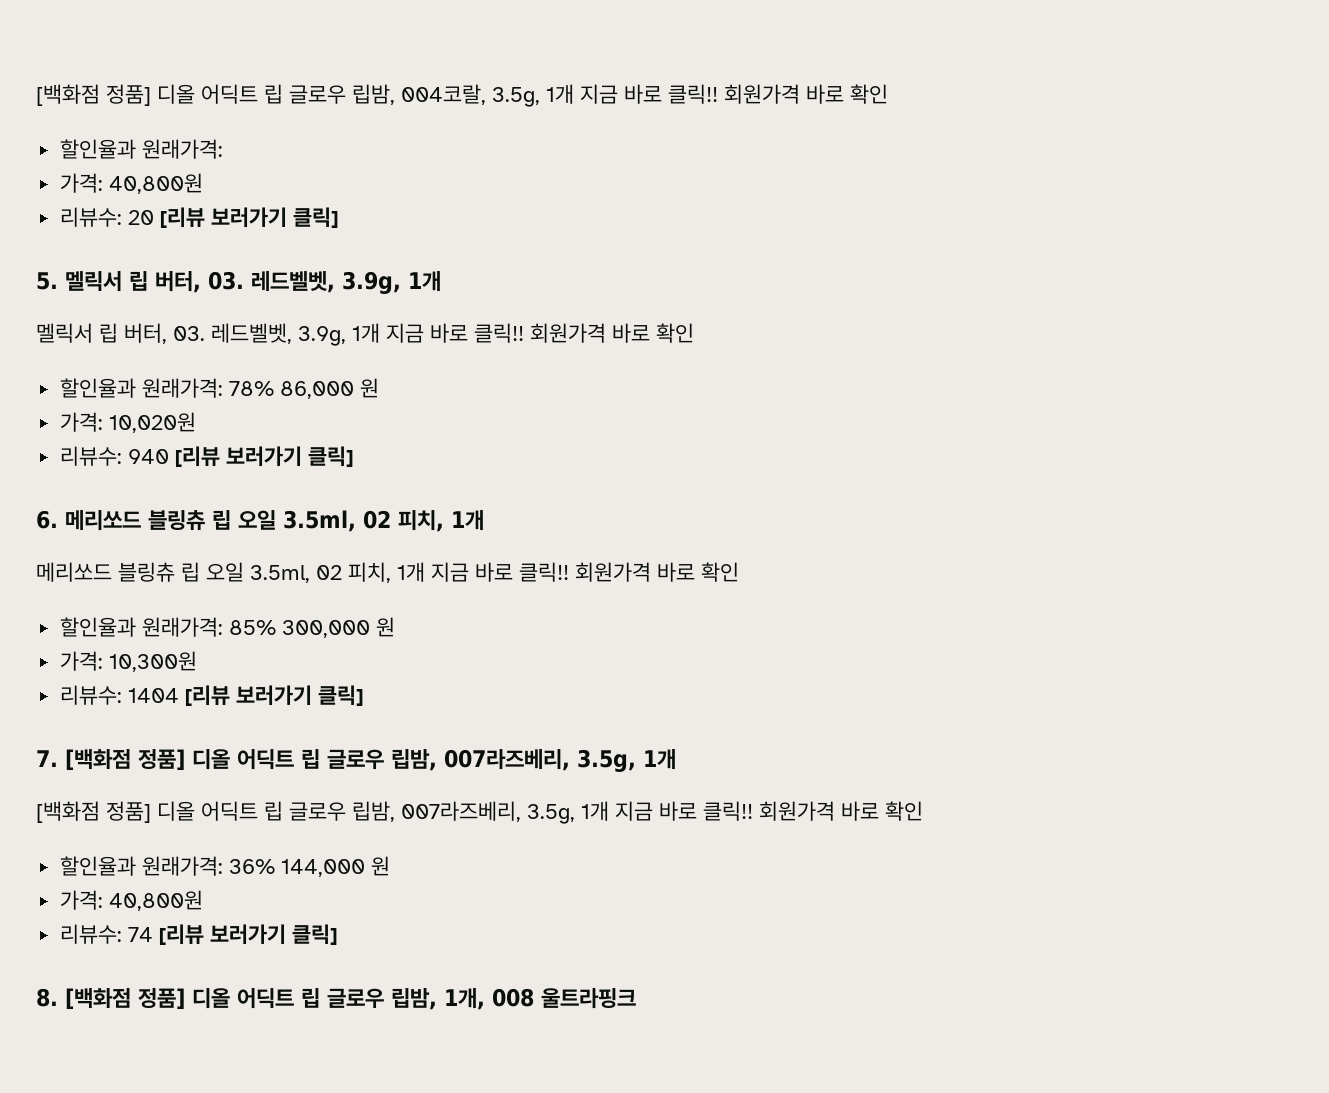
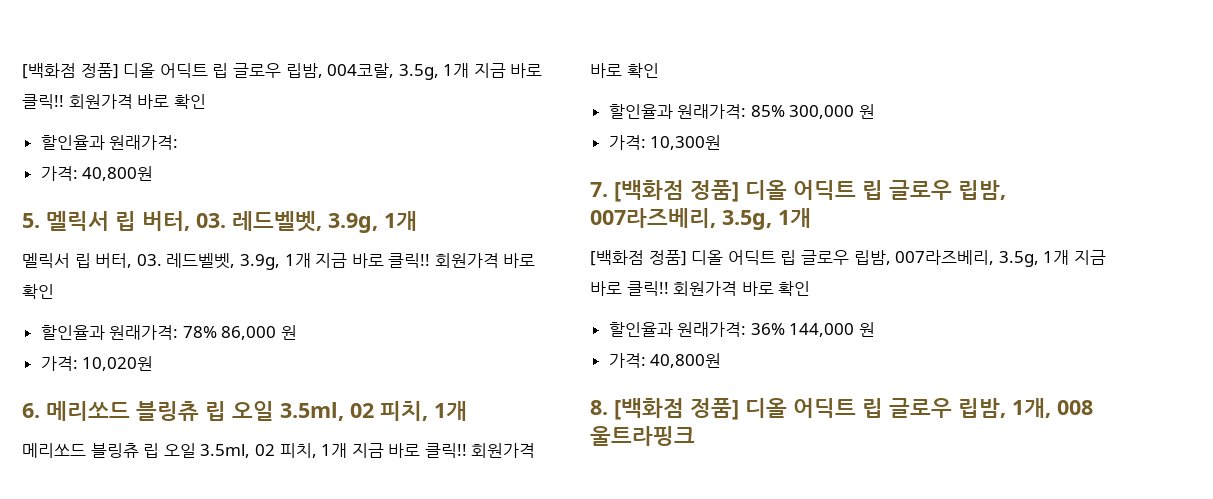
[60,207,339,228] // 리뷰수: 20 [리뷰 보러가기 클릭] -> (154, 173) none
[60,446,354,467] // 리뷰수: 940 [리뷰 보러가기 클릭] -> (154, 363) none
[60,685,364,706] // 리뷰수: 1404 [리뷰 보러가기 클릭] -> (722, 142) none
[60,924,338,945] // 리뷰수: 74 [리뷰 보러가기 클릭] -> (722, 360) none

